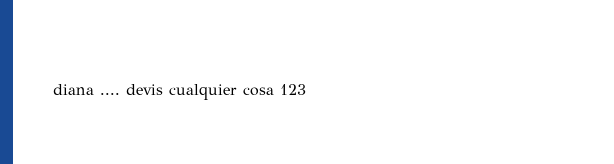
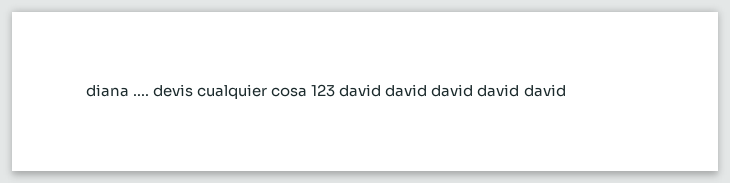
(306, 89) none -> [339,84,566,97] david david david david david

